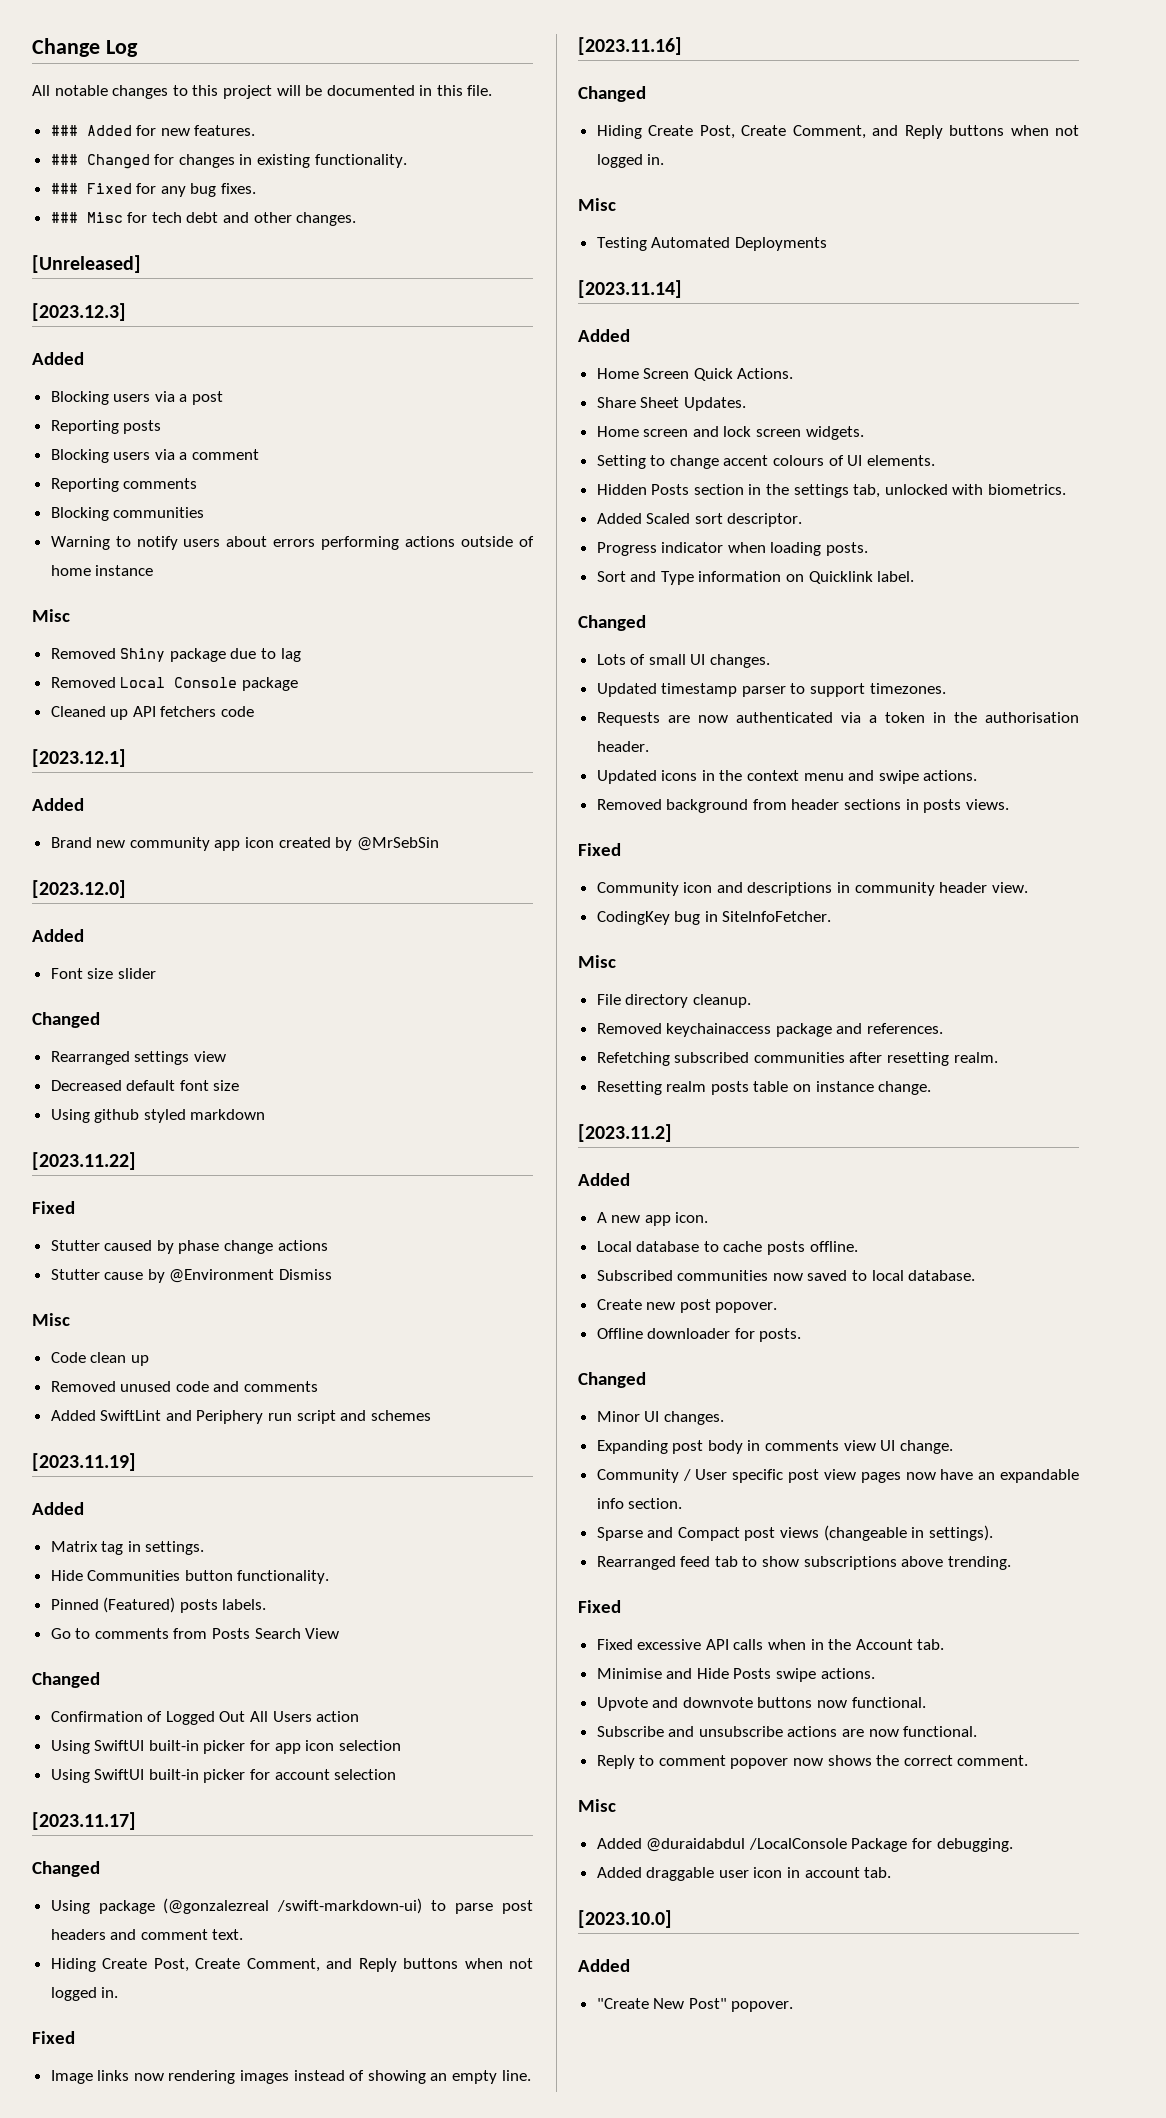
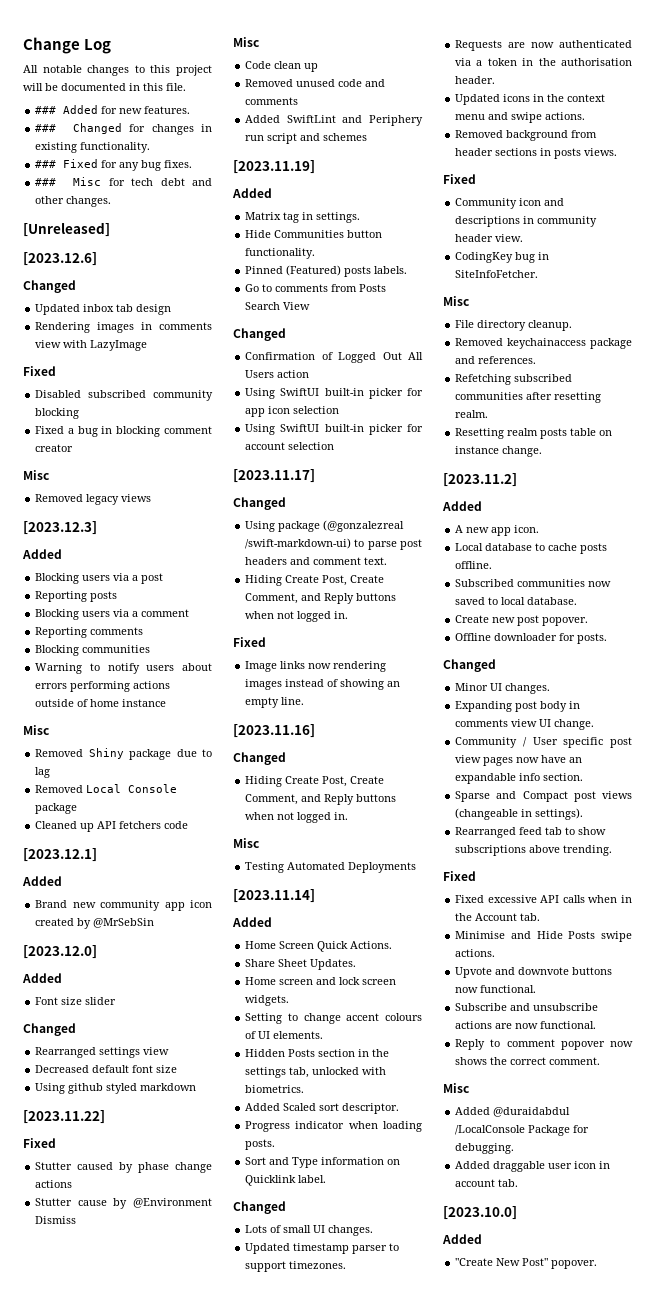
(141, 264) none -> [23,252,97,266] [23,280,76,293] [35,304,172,315] [35,322,212,333] [35,340,148,351] [23,366,56,376] [35,390,213,401] [35,408,80,419] [35,426,212,437] [35,444,74,452] [23,470,49,480] [35,494,152,505] // [2023.12.6] // Changed // Updated inbox tab design // Rendering images in comments view with LazyImage // Fixed // Disabled subscribed community blocking // Fixed a bug in blocking comment creator // Misc // Removed legacy views

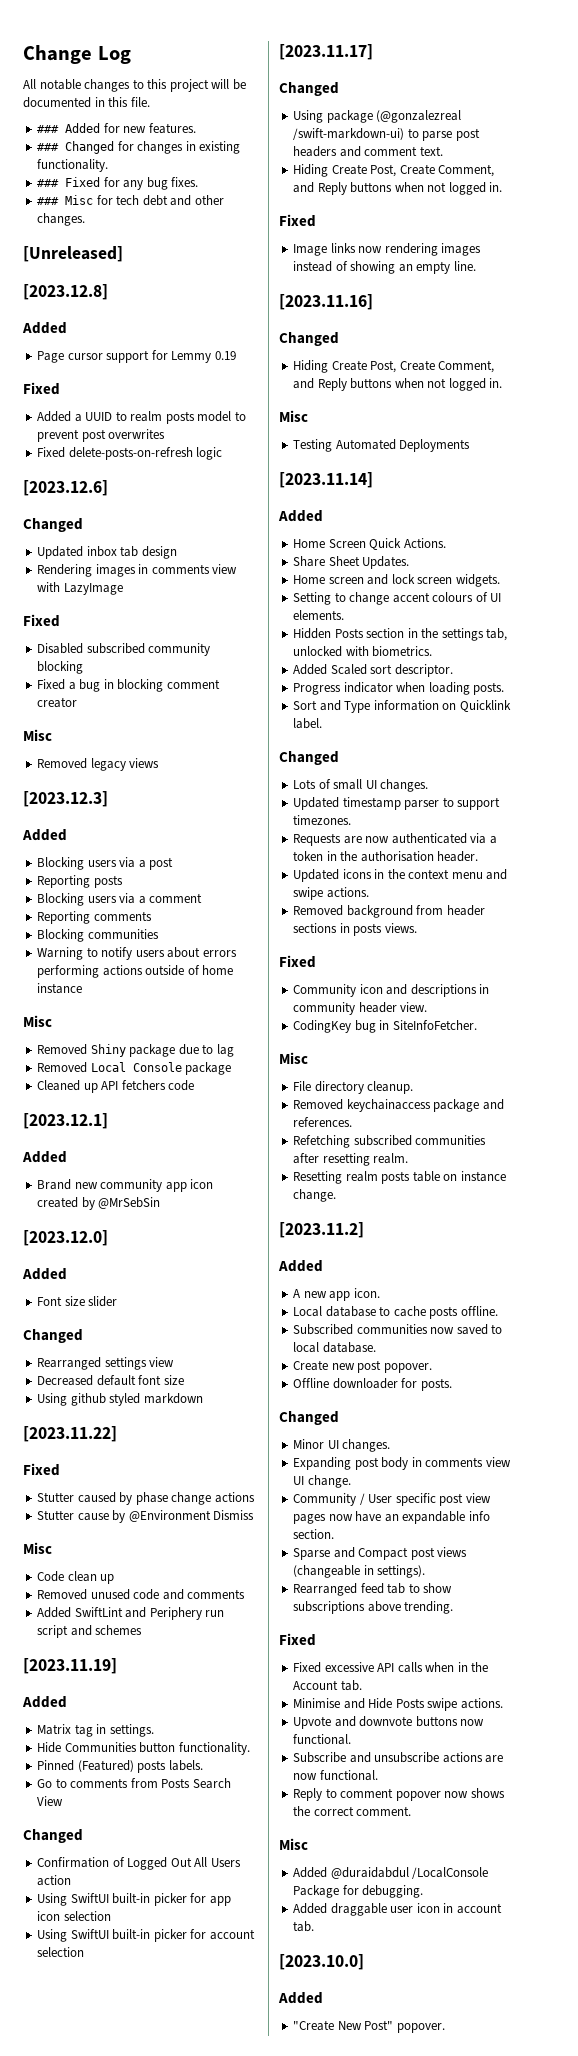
(110, 229) none -> [23,284,108,300] [22,322,67,334] [37,350,236,363] [23,382,60,395] [37,411,246,424] [37,429,166,442] [37,447,223,460] // [2023.12.8] // Added // Page cursor support for Lemmy 0.19 // Fixed // Added a UUID to realm posts model to prevent post overwrites // Fixed delete-posts-on-refresh logic

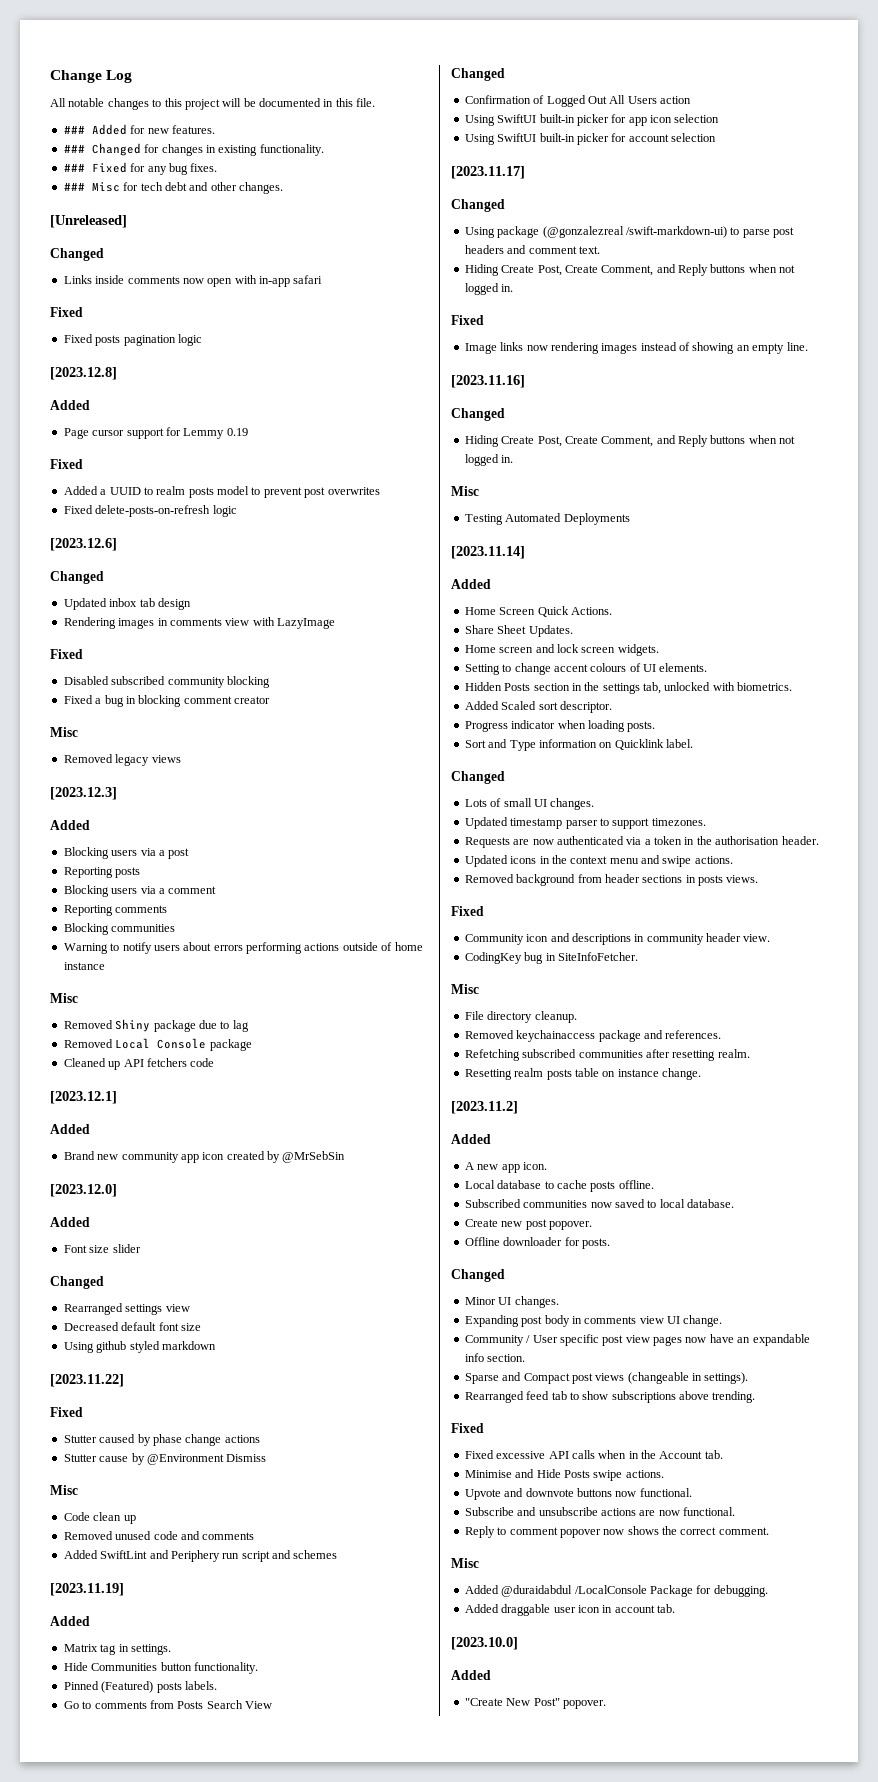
(123, 254) none -> [50,248,104,261] [63,275,323,287] [50,307,83,317] [63,334,202,346] // Changed // Links inside comments now open with in-app safari // Fixed // Fixed posts pagination logic

